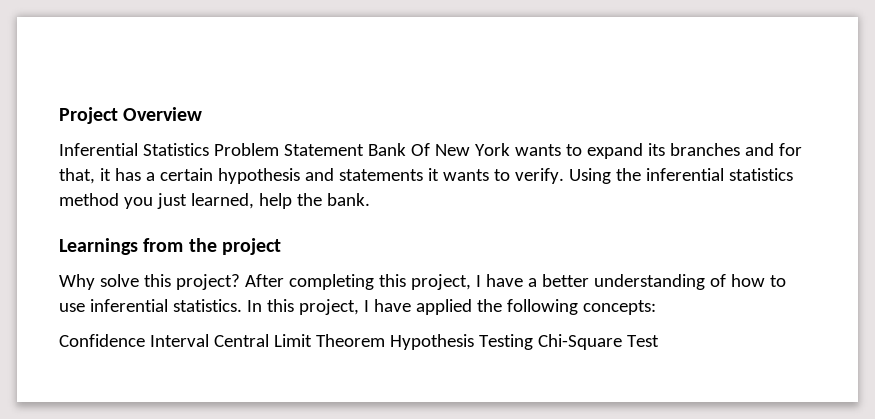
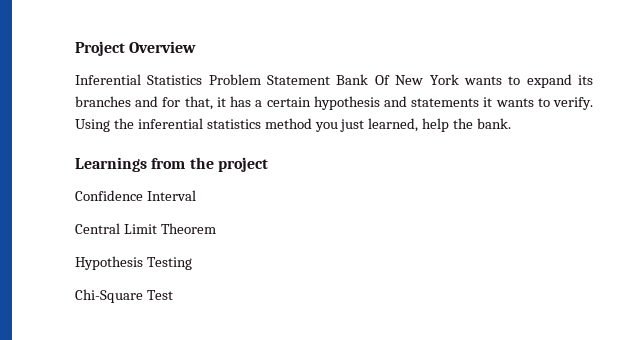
[59,274,786,290] [59,299,656,315] // Why solve this project? After completing this project, I have a better understanding of how to use inferential statistics. In this project, I have applied the following concepts: -> (268, 164) none
(209, 340) none -> (196, 195) //
(385, 340) none -> (216, 228) //
(533, 342) none -> (192, 263) //

